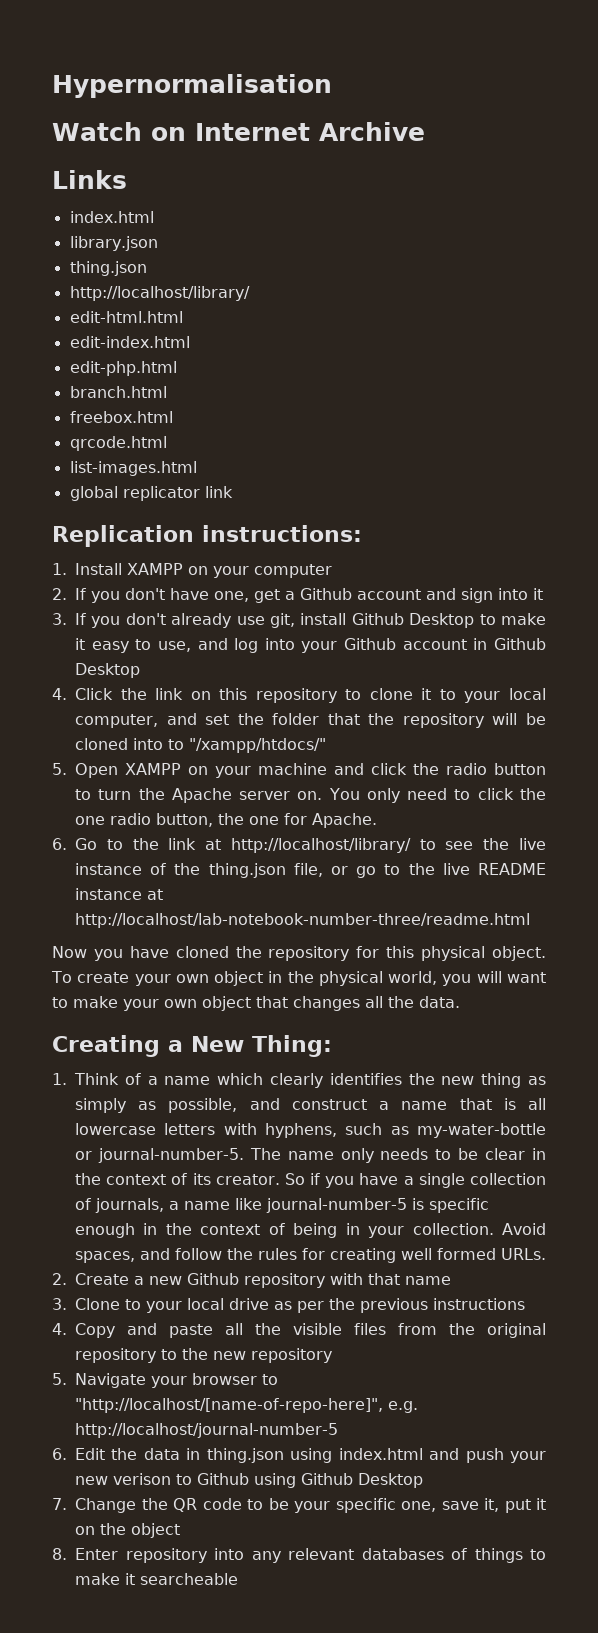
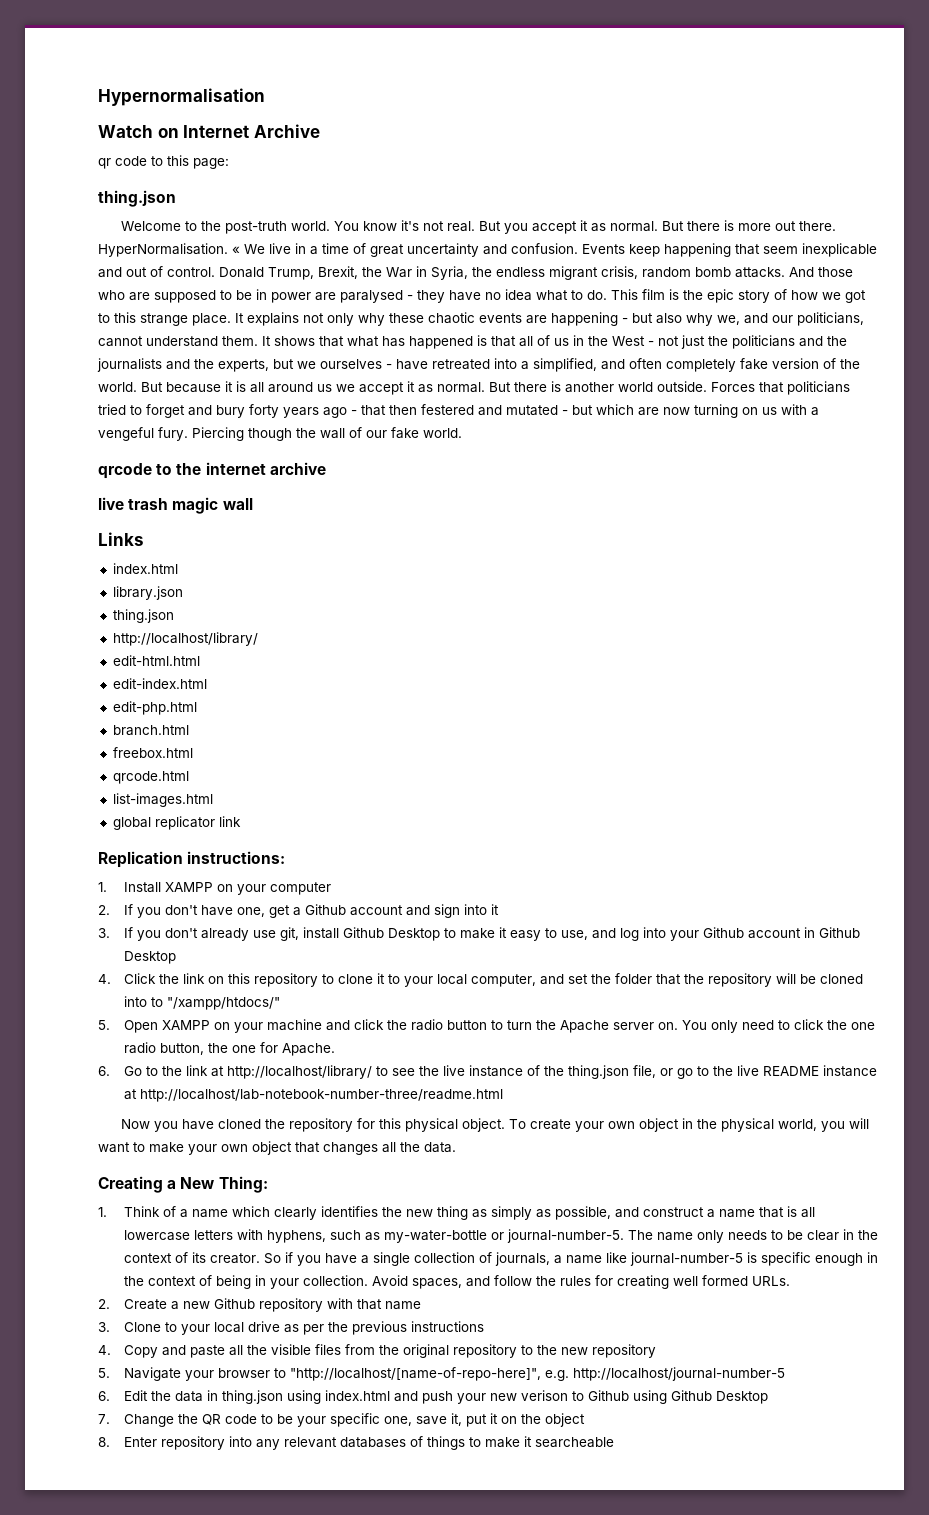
(425, 131) none -> [98,155,229,169] [98,190,176,207] [121,220,837,234] [98,243,877,257] [98,266,853,280] [98,289,866,303] [98,312,864,326] [98,335,847,349] [97,358,860,372] [98,381,850,395] [98,404,819,418] [98,427,462,441] [98,462,326,479] [98,497,253,514] // qr code to this page: // thing.json // Welcome to the post-truth world. You know it's not real. But you accept it as normal. But there is more out there. HyperNormalisation. « We live in a time of great uncertainty and confusion. Events keep happening that seem inexplicable and out of control. Donald Trump, Brexit, the War in Syria, the endless migrant crisis, random bomb attacks. And those who are supposed to be in power are paralysed - they have no idea what to do. This film is the epic story of how we got to this strange place. It explains not only why these chaotic events are happening - but also why we, and our politicians, cannot understand them. It shows that what has happened is that all of us in the West - not just the politicians and the journalists and the experts, but we ourselves - have retreated into a simplified, and often completely fake version of the world. But because it is all around us we accept it as normal. But there is another world outside. Forces that politicians tried to forget and bury forty years ago - that then festered and mutated - but which are now turning on us with a vengeful fury. Piercing though the wall of our fake world. // qrcode to the internet archive // live trash magic wall

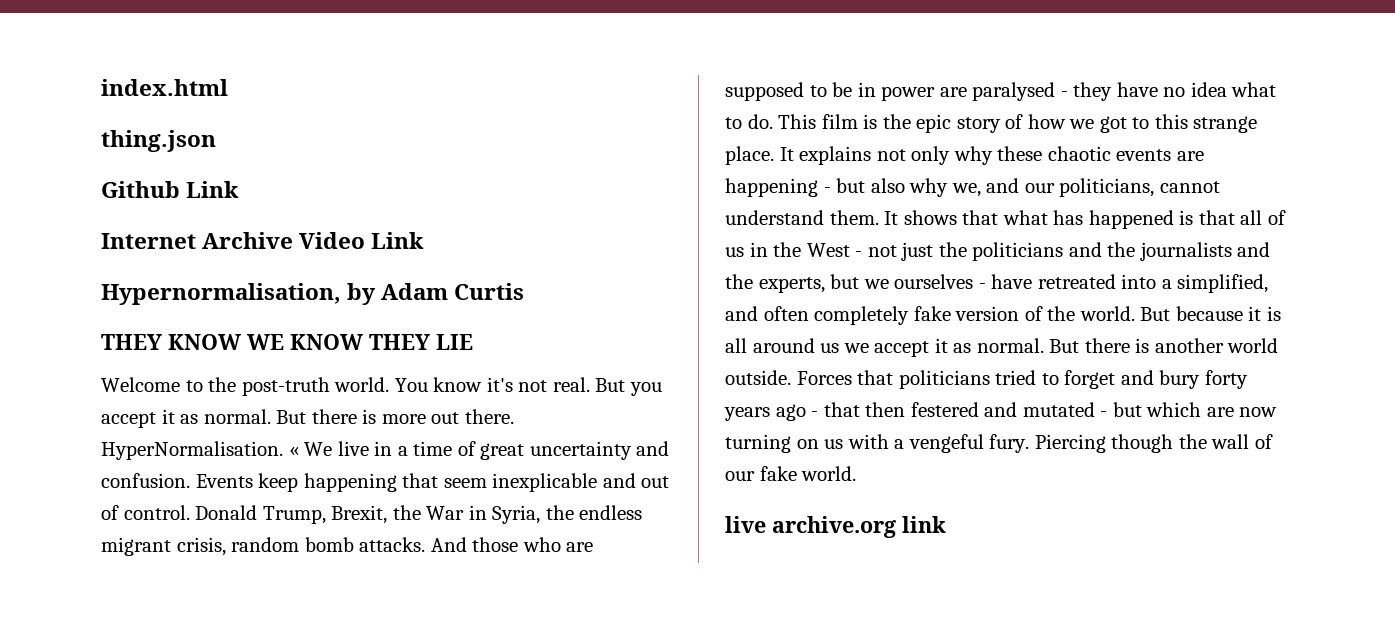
[98,88,265,106] [98,124,320,138] [98,155,229,169] [98,190,176,207] Hypernormalisation // Watch on Internet Archive // qr code to this page: // thing.json -> [101,79,228,96] [101,130,216,152] [101,181,240,198] [101,232,425,249] [101,283,525,305] [101,334,473,350] index.html // thing.json // Github Link // Internet Archive Video Link // Hypernormalisation, by Adam Curtis // THEY KNOW WE KNOW THEY LIE
[98,462,326,479] [98,497,253,514] [98,532,144,546] [112,563,178,574] [112,586,183,600] [112,609,174,623] [112,632,258,646] [112,655,200,666] [112,678,207,689] [112,701,197,715] [112,725,189,736] [112,747,193,758] [112,771,189,784] [112,793,213,807] [112,816,241,830] [98,851,286,868] [98,882,331,895] [98,904,499,918] [98,927,860,941] [123,951,176,964] [98,973,863,987] [123,996,280,1010] [98,1019,875,1033] [123,1042,335,1056] [98,1065,877,1079] [123,1089,503,1102] [121,1118,870,1132] [98,1141,456,1155] [98,1176,268,1193] [98,1206,815,1220] [123,1229,878,1243] [123,1252,878,1266] [123,1275,790,1289] [98,1298,421,1312] [98,1321,484,1335] [98,1344,656,1358] [98,1367,785,1381] [98,1390,768,1404] [98,1413,585,1427] [98,1436,614,1450] qrcode to the internet archive // live trash magic wall // Links // index.html // library.json // thing.json // http://localhost/library/ // edit-html.html // edit-index.html // edit-php.html // branch.html // freebox.html // qrcode.html // list-images.html // global replicator link // Replication instructions: // 1. Install XAMPP on your computer // 2. If you don't have one, get a Github account and sign into it // 3. If you don't already use git, install Github Desktop to make it easy to use, and log into your Github account in Github Desktop // 4. Click the link on this repository to clone it to your local computer, and set the folder that the repository will be cloned into to "/xampp/htdocs/" // 5. Open XAMPP on your machine and click the radio button to turn the Apache server on. You only need to click the one radio button, the one for Apache. // 6. Go to the link at http://localhost/library/ to see the live instance of the thing.json file, or go to the live README instance at http://localhost/lab-notebook-number-three/readme.html // Now you have cloned the repository for this physical object. To create your own object in the physical world, you will want to make your own object that changes all the data. // Creating a New Thing: // 1. Think of a name which clearly identifies the new thing as simply as possible, and construct a name that is all lowercase letters with hyphens, such as my-water-bottle or journal-number-5. The name only needs to be clear in the context of its creator. So if you have a single collection of journals, a name like journal-number-5 is specific enough in the context of being in your collection. Avoid spaces, and follow the rules for creating well formed URLs. // 2. Create a new Github repository with that name // 3. Clone to your local drive as per the previous instructions // 4. Copy and paste all the visible files from the original repository to the new repository // 5. Navigate your browser to "http://localhost/[name-of-repo-here]", e.g. http://localhost/journal-number-5 // 6. Edit the data in thing.json using index.html and push your new verison to Github using Github Desktop // 7. Change the QR code to be your specific one, save it, put it on the object // 8. Enter repository into any relevant databases of things to make it searcheable -> [725,516,946,538] live archive.org link

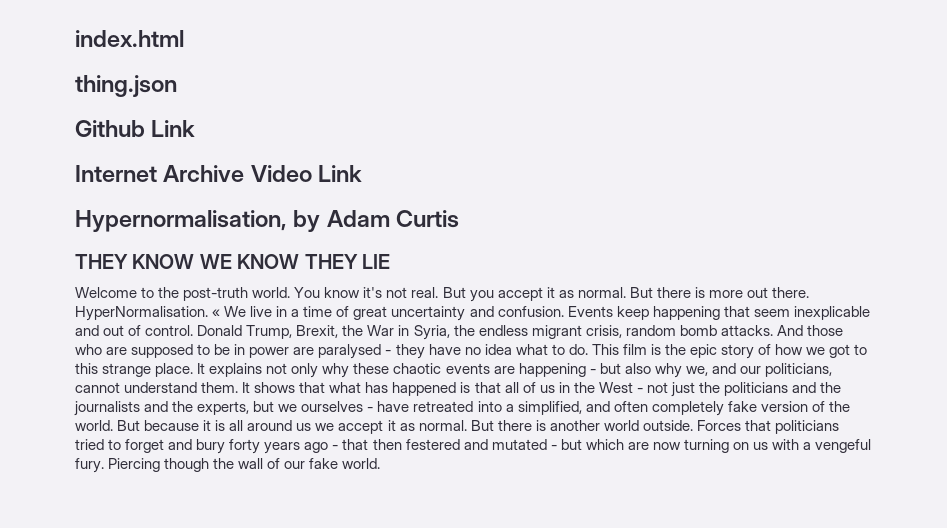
[725,516,946,538] // live archive.org link -> (381, 463) none

